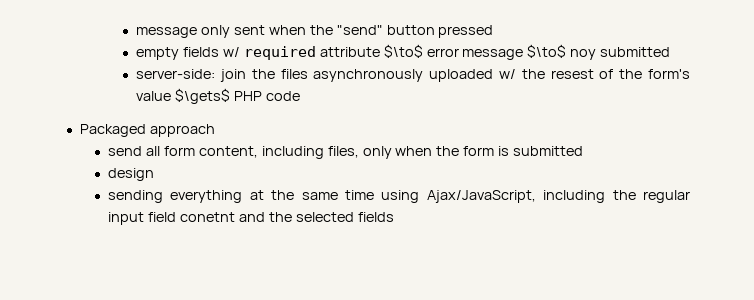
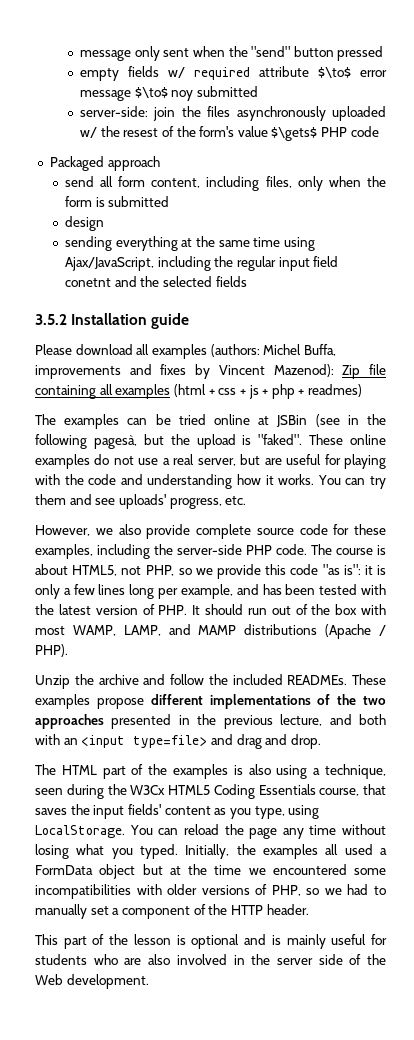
(394, 217) none -> [35,313,190,329] [35,344,336,359] [35,364,387,379] [35,384,363,399] [35,414,386,429] [35,434,386,449] [35,454,386,469] [35,474,386,489] [35,494,247,509] [35,524,386,539] [35,544,386,559] [35,564,386,579] [35,584,386,599] [35,604,387,615] [35,624,386,639] [35,644,68,657] [35,674,386,689] [35,694,386,709] [35,714,387,729] [35,734,321,749] [35,764,387,779] [35,784,386,799] [35,804,320,819] [35,824,386,839] [35,844,387,859] [35,864,386,879] [35,884,387,899] [35,904,309,919] [35,934,387,949] [35,954,386,965] [35,974,149,989] // 3.5.2 Installation guide // Please download all examples (authors: Michel Buffa, improvements and fixes by Vincent Mazenod): Zip file containing all examples (html + css + js + php + readmes) // The examples can be tried online at JSBin (see in the following pagesà, but the upload is "faked". These online examples do not use a real server, but are useful for playing with the code and understanding how it works. You can try them and see uploads' progress, etc. // However, we also provide complete source code for these examples, including the server-side PHP code. The course is about HTML5, not PHP, so we provide this code "as is": it is only a few lines long per example, and has been tested with the latest version of PHP. It should run out of the box with most WAMP, LAMP, and MAMP distributions (Apache / PHP). // Unzip the archive and follow the included READMEs. These examples propose different implementations of the two approaches presented in the previous lecture, and both with an <input type=file> and drag and drop. // The HTML part of the examples is also using a technique, seen during the W3Cx HTML5 Coding Essentials course, that saves the input fields' content as you type, using LocalStorage. You can reload the page any time without losing what you typed. Initially, the examples all used a FormData object but at the time we encountered some incompatibilities with older versions of PHP, so we had to manually set a component of the HTTP header. // This part of the lesson is optional and is mainly useful for students who are also involved in the server side of the Web development.

